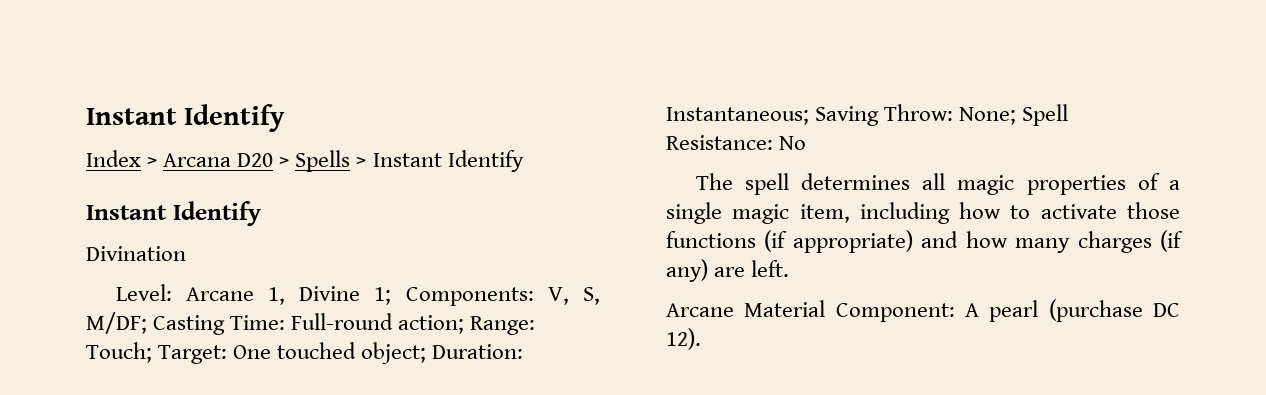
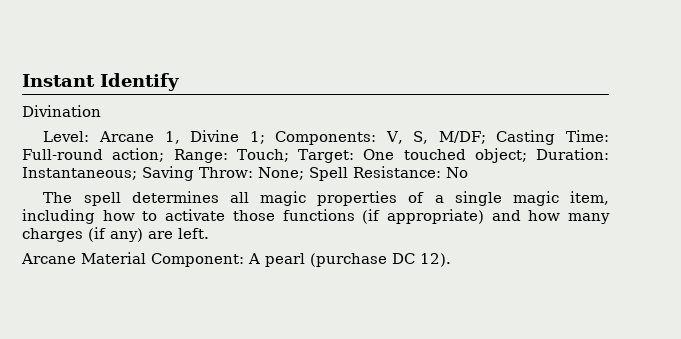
[86,104,286,132] [86,150,524,172] [86,201,261,226] Instant Identify // Index > Arcana D20 > Spells > Instant Identify // Instant Identify -> [22,73,179,91] Instant Identify

